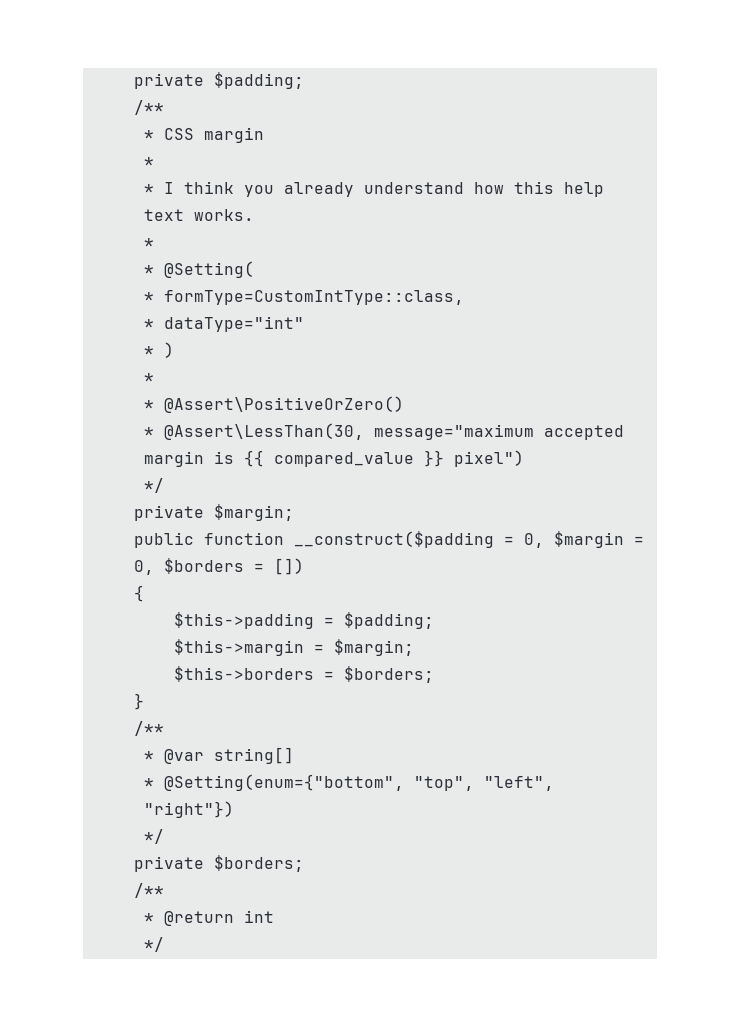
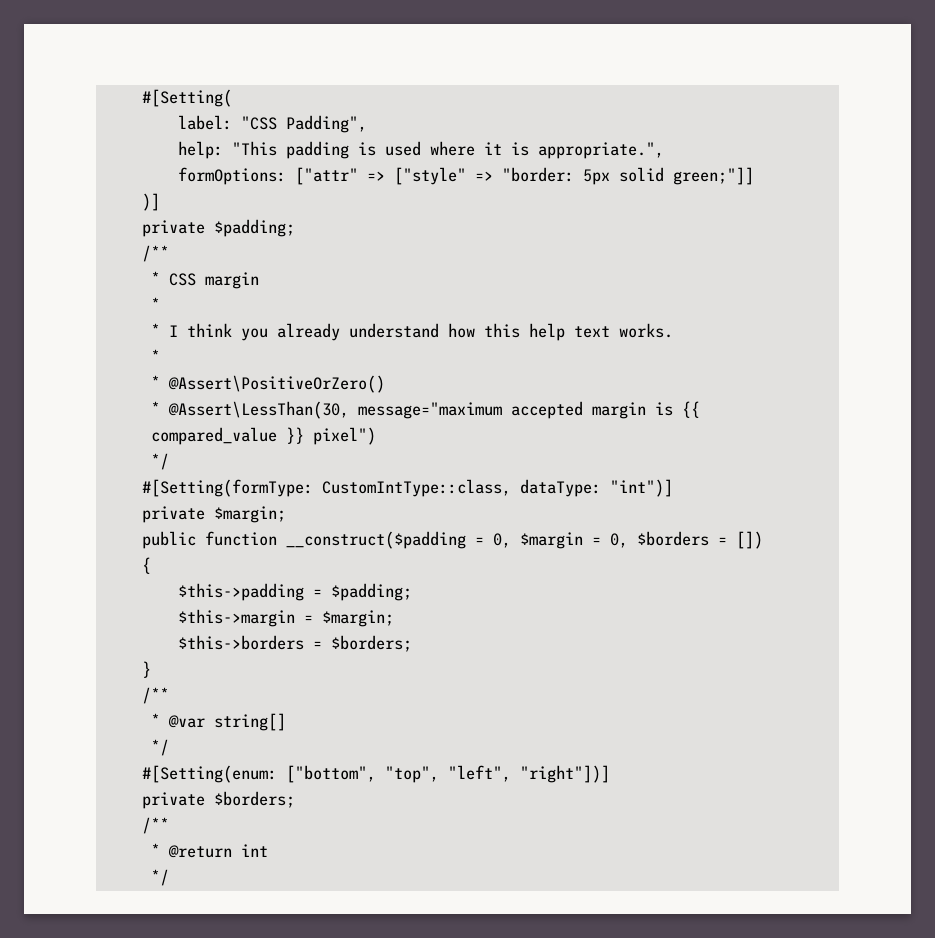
(134, 81) none -> [141,89,232,107] [177,115,367,133] [177,141,664,159] [177,167,754,185] [141,193,160,211] #[Setting( // label: "CSS Padding", // help: "This padding is used where it is appropriate.", // formOptions: ["attr" => ["style" => "border: 5px solid green;"]] // )] //
[144,261,255,278] [144,290,465,305] [144,316,305,332] [144,342,175,358] [144,373,155,383] // * @Setting( // * formType=CustomIntType::class, // * dataType="int" // * ) // * -> (160, 356) none
(165, 485) none -> [141,479,673,497] // #[Setting(formType: CustomIntType::class, dataType: "int")]
[144,774,555,791] [144,801,235,818] [144,829,165,844] * @Setting(enum={"bottom", "top", "left", "right"}) // */ -> [150,739,169,756] [141,765,610,783] */ // #[Setting(enum: ["bottom", "top", "left", "right"])]

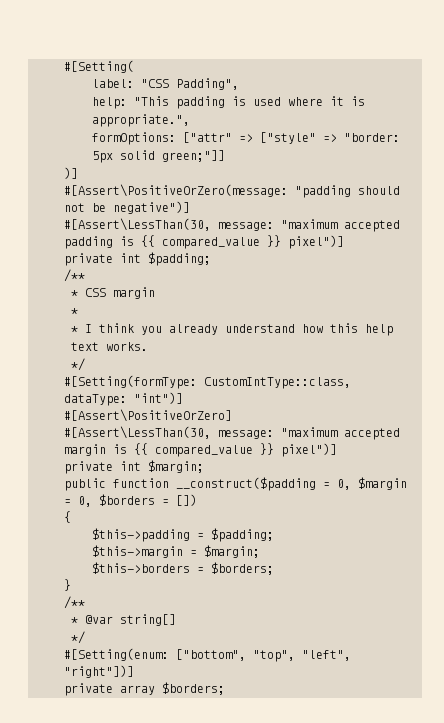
[141,220,205,237] // private -> [63,184,400,198] [63,201,190,214] [63,218,400,232] [63,235,344,249] [63,253,141,266] // #[Assert\PositiveOrZero(message: "padding should not be negative")] // #[Assert\LessThan(30, message: "maximum accepted padding is {{ compared_value }} pixel")] // private int
[150,349,160,363] [150,375,385,393] [150,401,700,419] [150,427,376,445] // * // * @Assert\PositiveOrZero() // * @Assert\LessThan(30, message="maximum accepted margin is {{ compared_value }} pixel") -> (148, 346) none
[141,506,205,523] // private -> [63,409,232,422] [63,426,400,440] [63,443,337,457] [63,461,141,474] // #[Assert\PositiveOrZero] // #[Assert\LessThan(30, message: "maximum accepted margin is {{ compared_value }} pixel")] // private int
[213,791,295,808] [141,817,169,834] [150,843,268,858] [150,869,169,886] $borders; // /** // * @return int // */ -> [119,682,225,695] array $borders;

